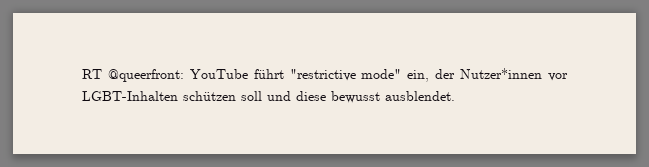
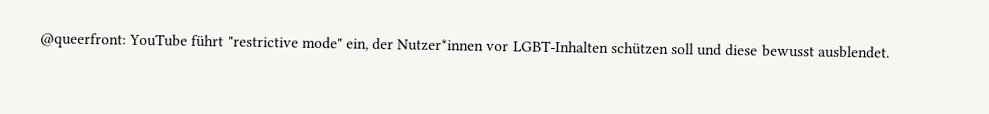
[82,69,102,79] RT -> (40, 40) none

